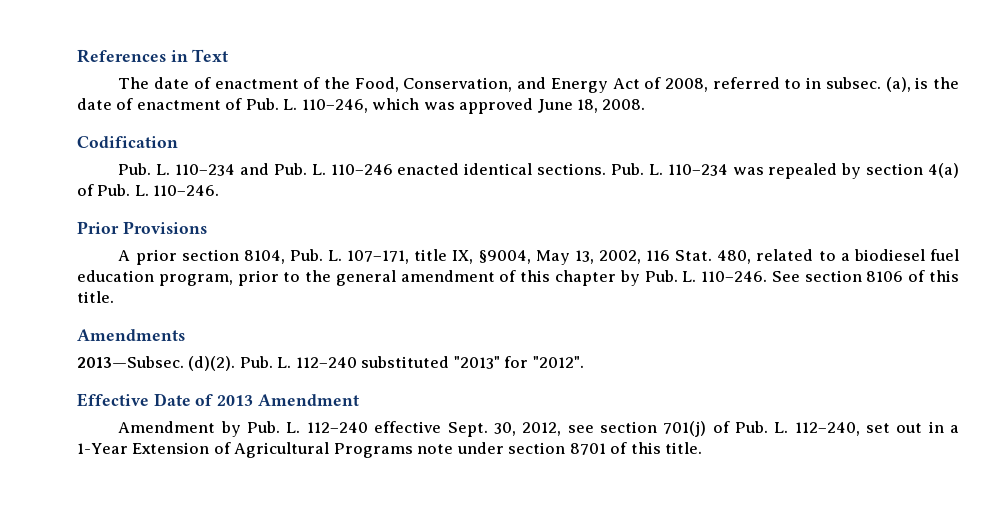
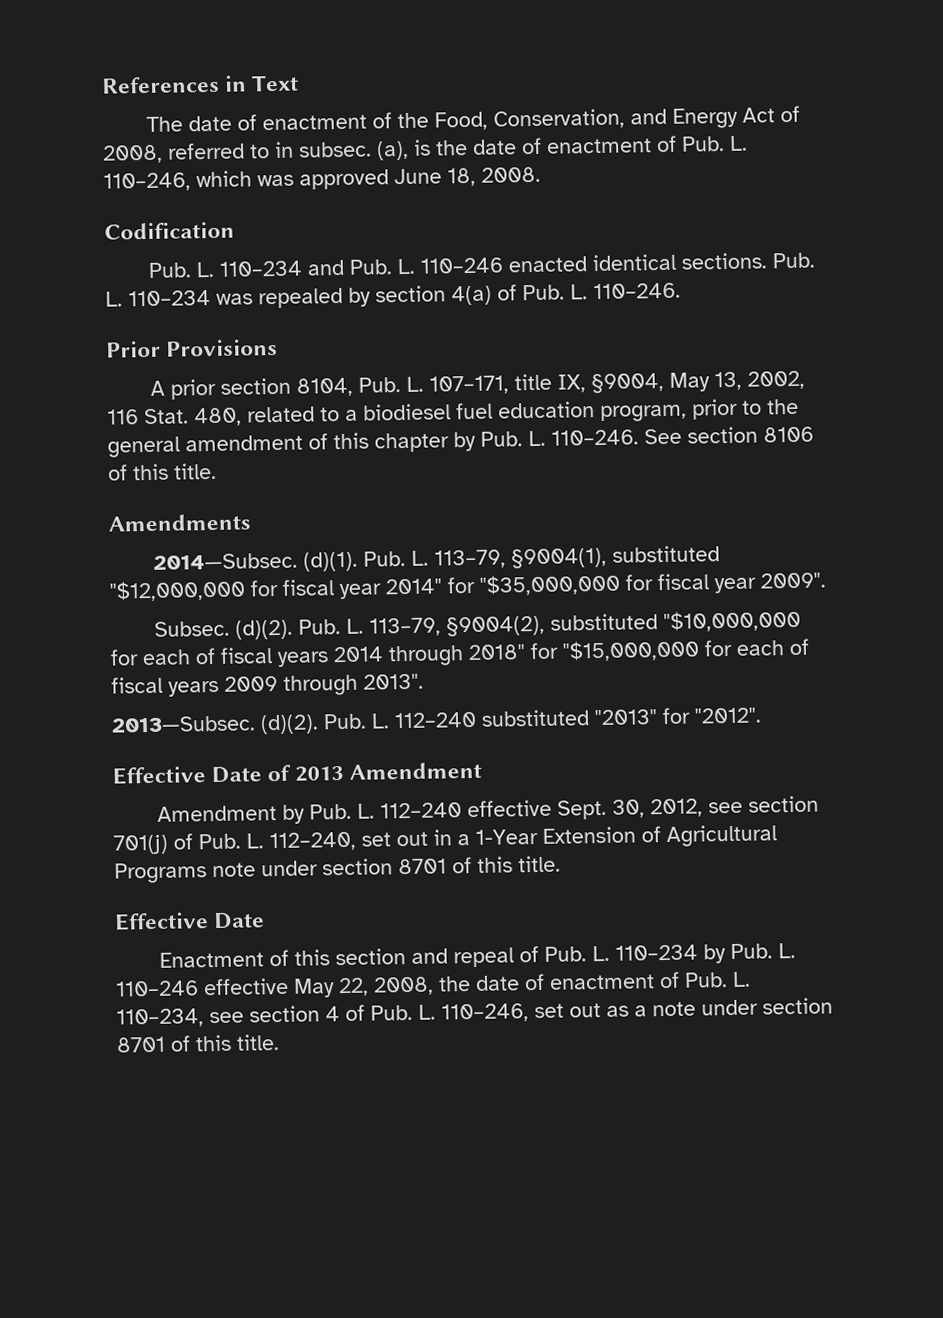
(185, 335) none -> [153,545,721,572] [109,572,826,602] [154,609,802,640] [110,638,809,668] [111,673,424,697] // 2014—Subsec. (d)(1). Pub. L. 113–79, §9004(1), substituted "$12,000,000 for fiscal year 2014" for "$35,000,000 for fiscal year 2009". // Subsec. (d)(2). Pub. L. 113–79, §9004(2), substituted "$10,000,000 for each of fiscal years 2014 through 2018" for "$15,000,000 for each of fiscal years 2009 through 2013".
(702, 448) none -> [114,912,266,931] [159,942,797,968] [115,971,751,998] [116,997,833,1028] [116,1034,280,1053] // Effective Date // Enactment of this section and repeal of Pub. L. 110–234 by Pub. L. 110–246 effective May 22, 2008, the date of enactment of Pub. L. 110–234, see section 4 of Pub. L. 110–246, set out as a note under section 8701 of this title.

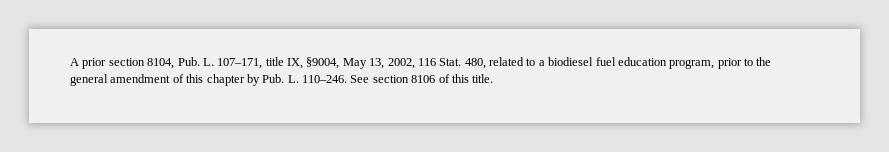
[101,74,300,94] [146,105,801,132] [102,135,748,164] [103,166,541,192] [104,221,235,240] [148,252,816,278] [105,282,681,309] [106,338,279,358] References in Text // The date of enactment of the Food, Conservation, and Energy Act of 2008, referred to in subsec. (a), is the date of enactment of Pub. L. 110–246, which was approved June 18, 2008. // Codification // Pub. L. 110–234 and Pub. L. 110–246 enacted identical sections. Pub. L. 110–234 was repealed by section 4(a) of Pub. L. 110–246. // Prior Provisions // -> (70, 62) none
[108,513,251,532] [153,545,721,572] [109,572,826,602] [154,609,802,640] [110,638,809,668] [111,673,424,697] [111,707,762,735] [112,761,482,785] [157,795,820,824] [113,824,777,855] [114,855,561,884] [114,912,266,931] [159,942,797,968] [115,971,751,998] [116,997,833,1028] [116,1034,280,1053] // Amendments // 2014—Subsec. (d)(1). Pub. L. 113–79, §9004(1), substituted "$12,000,000 for fiscal year 2014" for "$35,000,000 for fiscal year 2009". // Subsec. (d)(2). Pub. L. 113–79, §9004(2), substituted "$10,000,000 for each of fiscal years 2014 through 2018" for "$15,000,000 for each of fiscal years 2009 through 2013". // 2013—Subsec. (d)(2). Pub. L. 112–240 substituted "2013" for "2012". // Effective Date of 2013 Amendment // Amendment by Pub. L. 112–240 effective Sept. 30, 2012, see section 701(j) of Pub. L. 112–240, set out in a 1-Year Extension of Agricultural Programs note under section 8701 of this title. // Effective Date // Enactment of this section and repeal of Pub. L. 110–234 by Pub. L. 110–246 effective May 22, 2008, the date of enactment of Pub. L. 110–234, see section 4 of Pub. L. 110–246, set out as a note under section 8701 of this title. -> (494, 78) none

